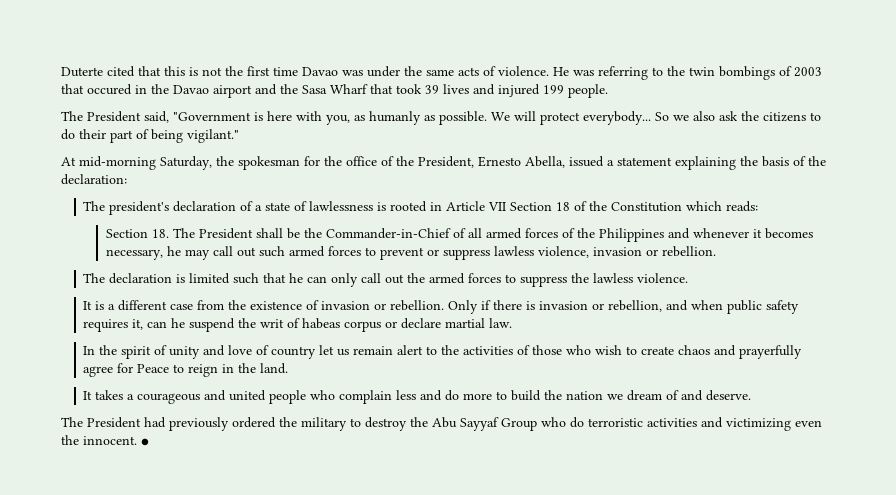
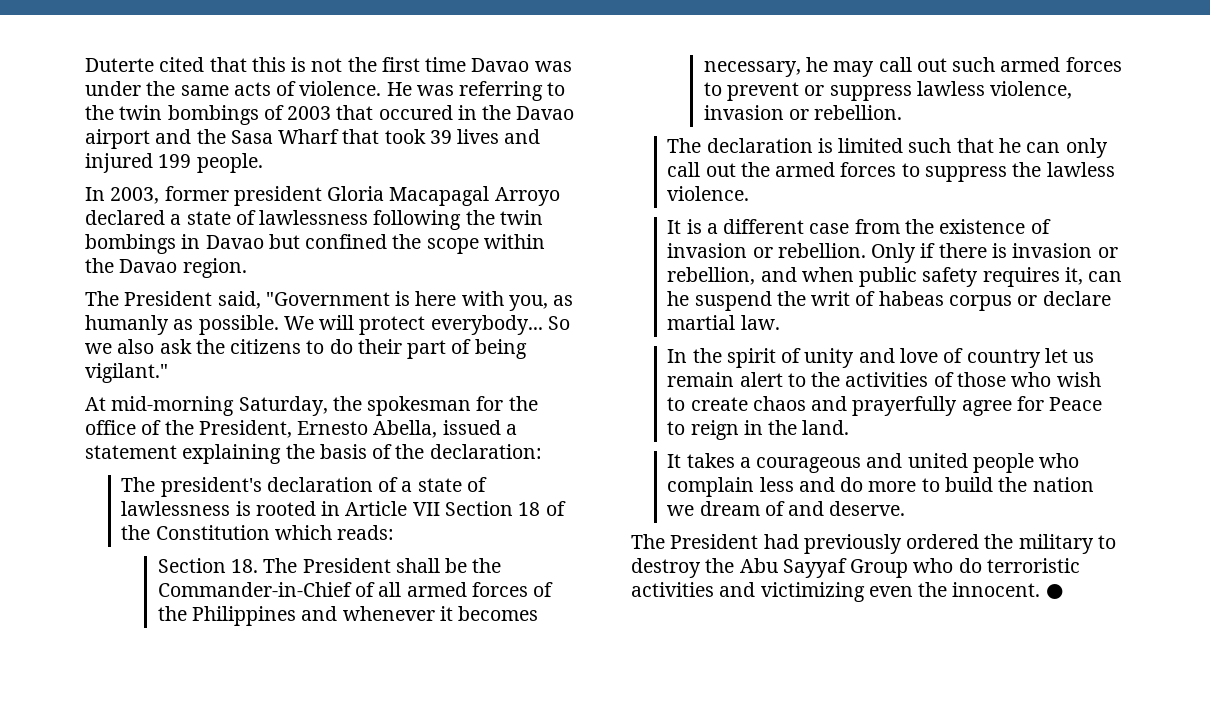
(608, 91) none -> [85,186,560,206] [85,210,543,230] [85,234,545,254] [85,258,247,278] // In 2003, former president Gloria Macapagal Arroyo declared a state of lawlessness following the twin bombings in Davao but confined the scope within the Davao region.

